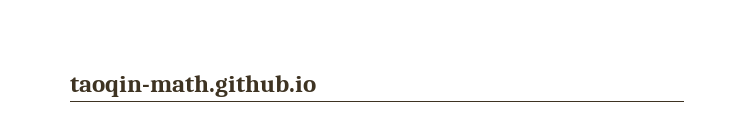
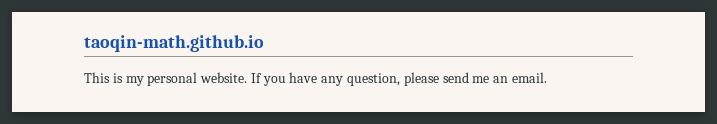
(316, 86) none -> [84,72,547,86] // This is my personal website. If you have any question, please send me an email.

